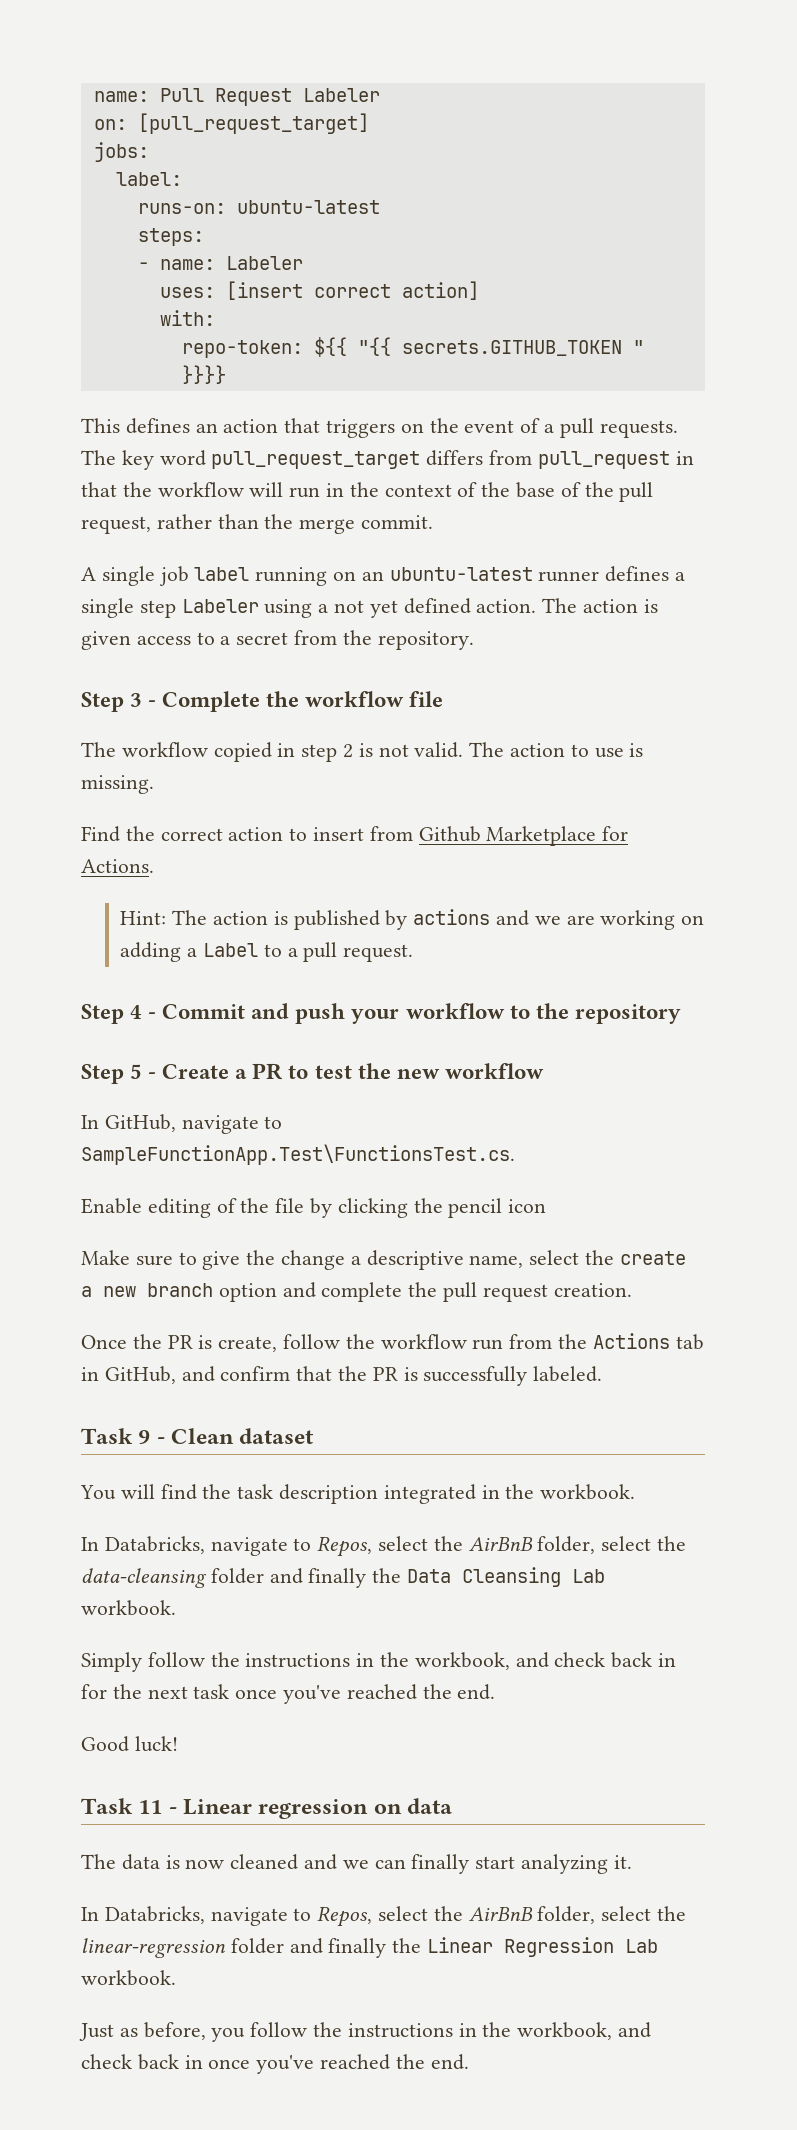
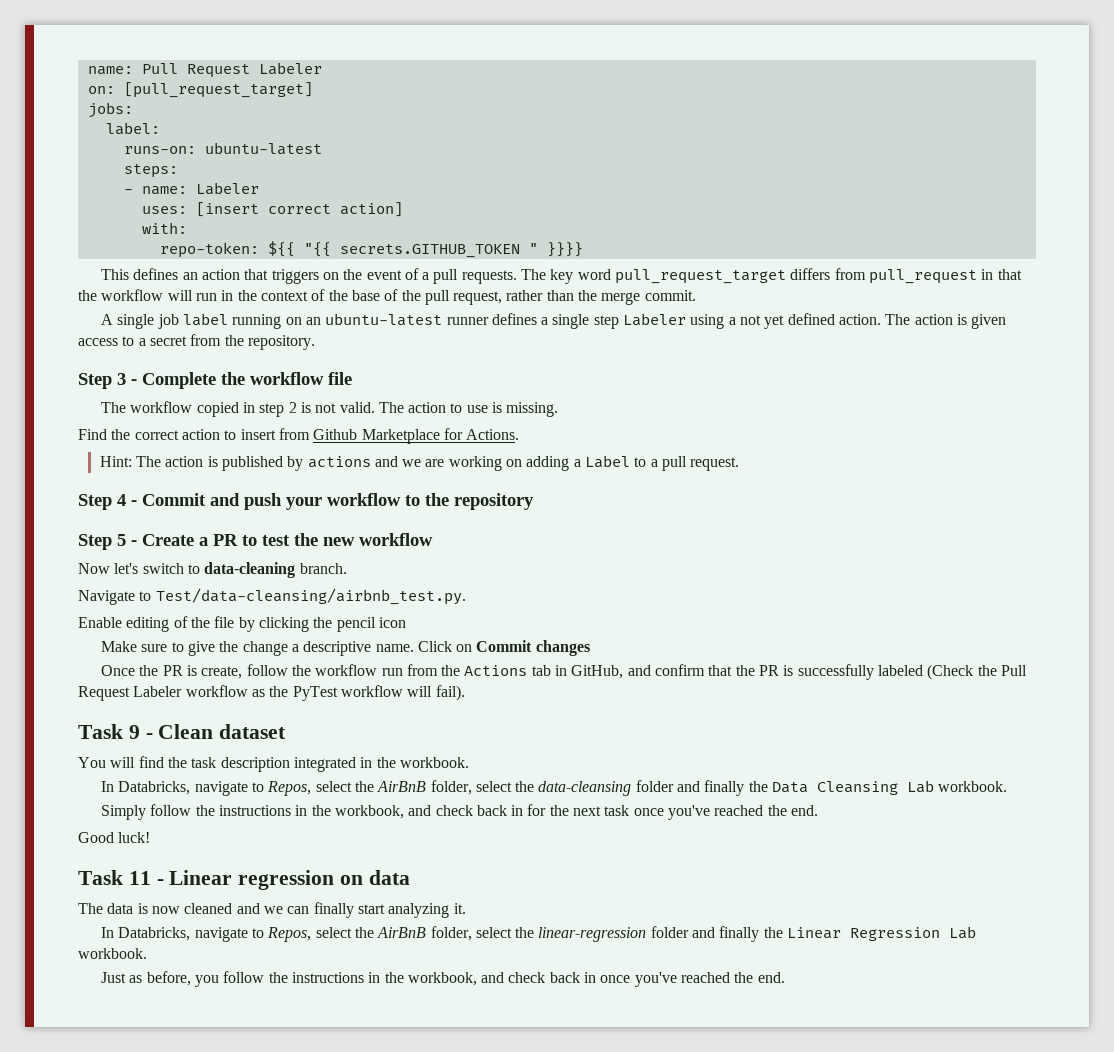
[81,1114,283,1134] [81,1144,515,1165] In GitHub, navigate to SampleFunctionApp.Test\FunctionsTest.cs. -> [78,562,347,578] [78,588,466,605] Now let's switch to data-cleaning branch. // Navigate to Test/data-cleansing/airbnb_test.py.
[469,1250,686,1268] [81,1282,632,1302] name, select the create a new branch option and complete the pull request creation. -> [375,640,590,656] name. Click on Commit changes
[533,1366,603,1382] labeled. -> [878,664,1027,680] [78,685,465,701] labeled (Check the Pull Request Labeler workflow as the PyTest workflow will fail).

